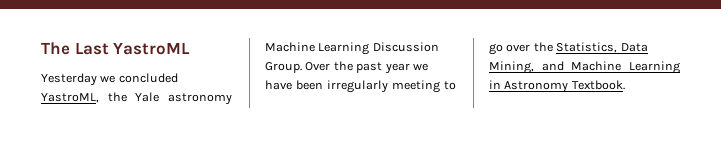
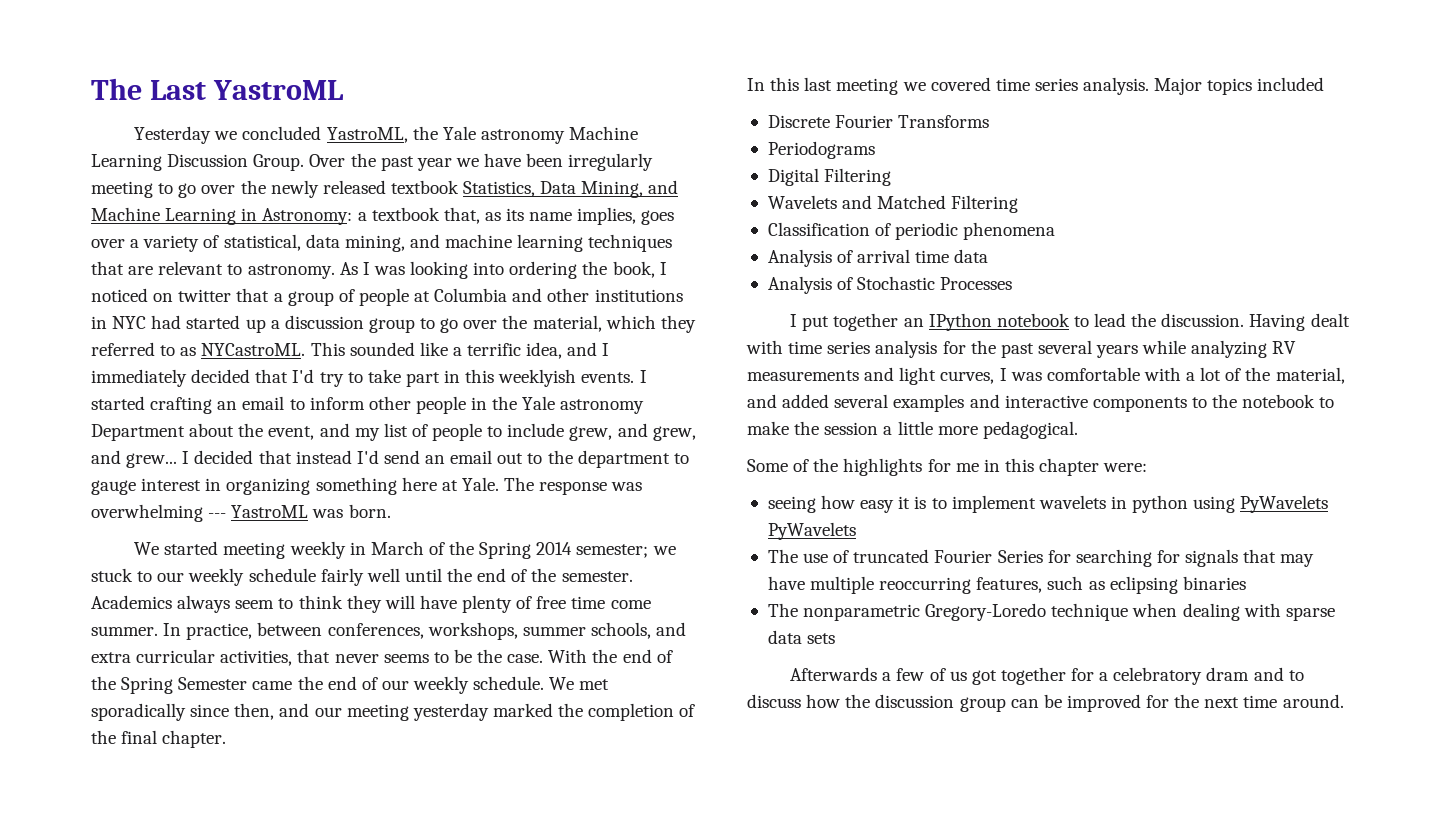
(553, 47) none -> [270,180,459,198] newly released textbook
[504,80,625,93] Astronomy Textbook. -> [262,207,675,225] [91,234,673,252] [91,261,667,279] [91,288,683,306] [91,315,696,333] [91,342,610,359] [91,369,647,387] [91,396,645,414] [91,423,696,441] [91,450,689,468] [91,477,643,495] [91,504,391,522] [134,541,676,559] [91,568,633,586] [91,595,651,613] [91,622,687,640] [91,649,673,666] [91,676,610,694] [91,703,696,721] [91,730,227,748] [747,77,1325,95] [767,115,990,128] [767,141,875,159] [767,168,892,186] [767,195,1019,213] [767,222,1056,240] [767,249,989,267] [767,276,1013,294] [790,313,1350,331] [746,340,1297,358] [747,367,1345,385] [747,394,1335,412] [747,421,1078,439] [747,458,1148,476] [767,495,1329,513] [767,522,856,540] [767,549,1315,567] [767,576,1246,594] [767,603,1335,621] [767,630,836,644] [790,667,1304,685] [747,694,1344,712] Astronomy: a textbook that, as its name implies, goes over a variety of statistical, data mining, and machine learning techniques that are relevant to astronomy. As I was looking into ordering the book, I noticed on twitter that a group of people at Columbia and other institutions in NYC had started up a discussion group to go over the material, which they referred to as NYCastroML. This sounded like a terrific idea, and I immediately decided that I'd try to take part in this weeklyish events. I started crafting an email to inform other people in the Yale astronomy Department about the event, and my list of people to include grew, and grew, and grew... I decided that instead I'd send an email out to the department to gauge interest in organizing something here at Yale. The response was overwhelming --- YastroML was born. // We started meeting weekly in March of the Spring 2014 semester; we stuck to our weekly schedule fairly well until the end of the semester. Academics always seem to think they will have plenty of free time come summer. In practice, between conferences, workshops, summer schools, and extra curricular activities, that never seems to be the case. With the end of the Spring Semester came the end of our weekly schedule. We met sporadically since then, and our meeting yesterday marked the completion of the final chapter. // In this last meeting we covered time series analysis. Major topics included // Discrete Fourier Transforms // Periodograms // Digital Filtering // Wavelets and Matched Filtering // Classification of periodic phenomena // Analysis of arrival time data // Analysis of Stochastic Processes // I put together an IPython notebook to lead the discussion. Having dealt with time series analysis for the past several years while analyzing RV measurements and light curves, I was comfortable with a lot of the material, and added several examples and interactive components to the notebook to make the session a little more pedagogical. // Some of the highlights for me in this chapter were: // seeing how easy it is to implement wavelets in python using PyWavelets PyWavelets // The use of truncated Fourier Series for searching for signals that may have multiple reoccurring features, such as eclipsing binaries // The nonparametric Gregory-Loredo technique when dealing with sparse data sets // Afterwards a few of us got together for a celebratory dram and to discuss how the discussion group can be improved for the next time around.

